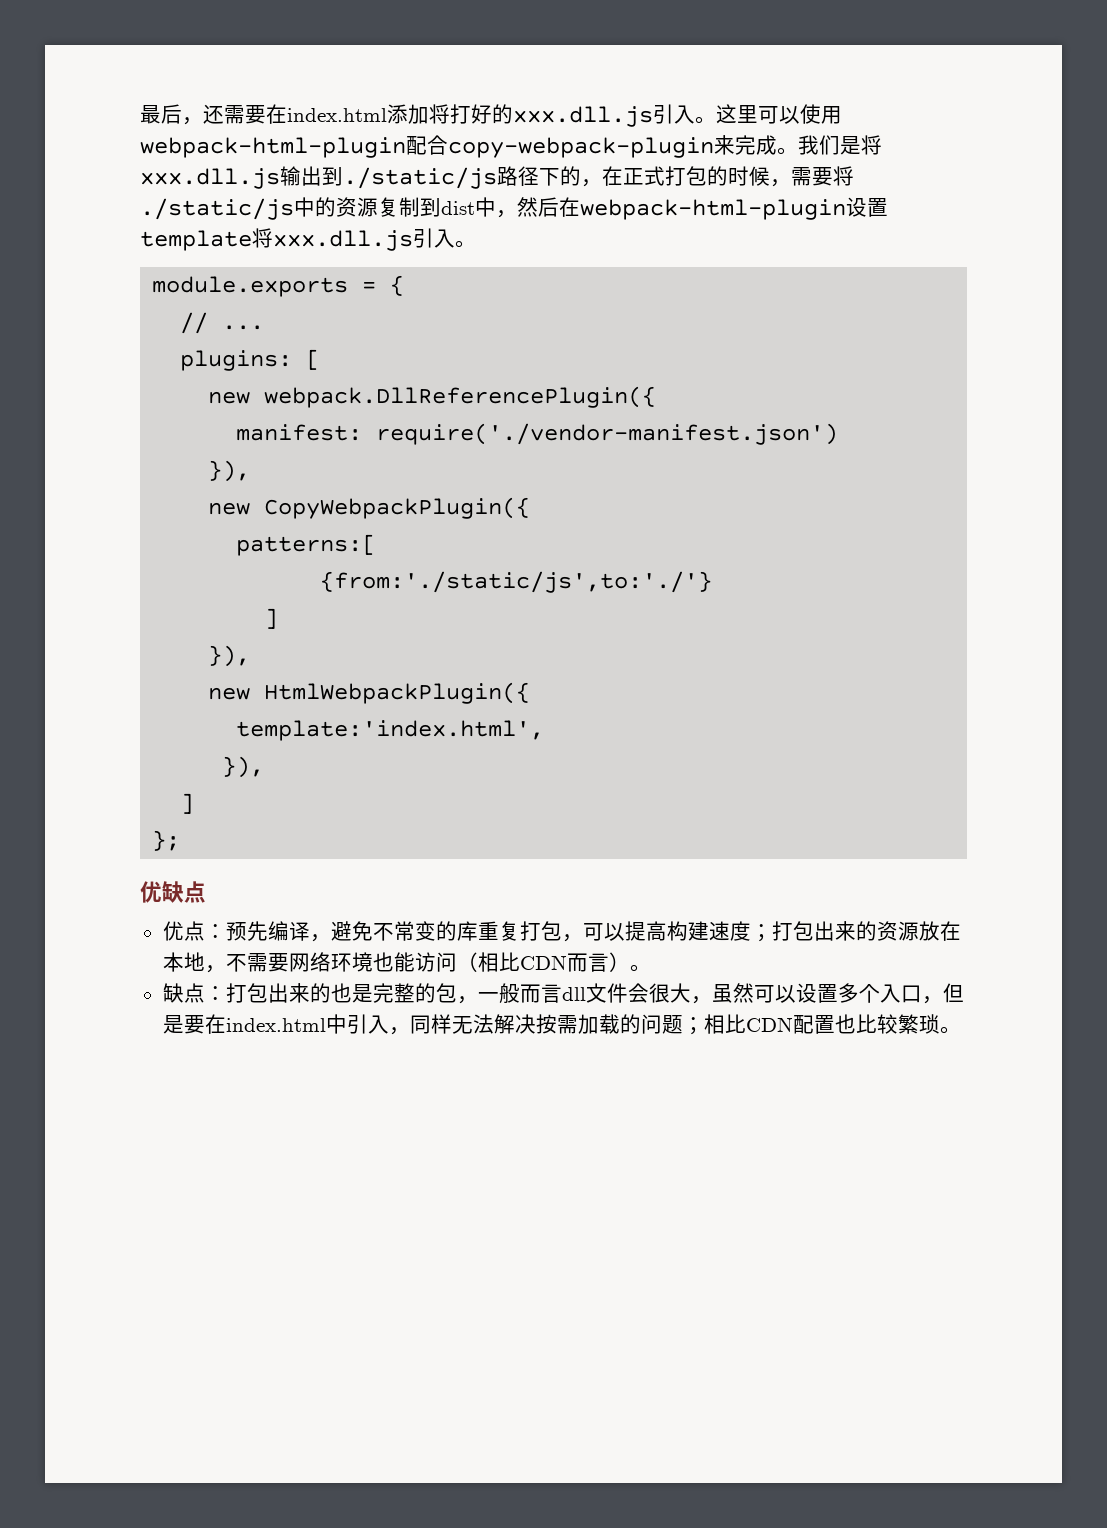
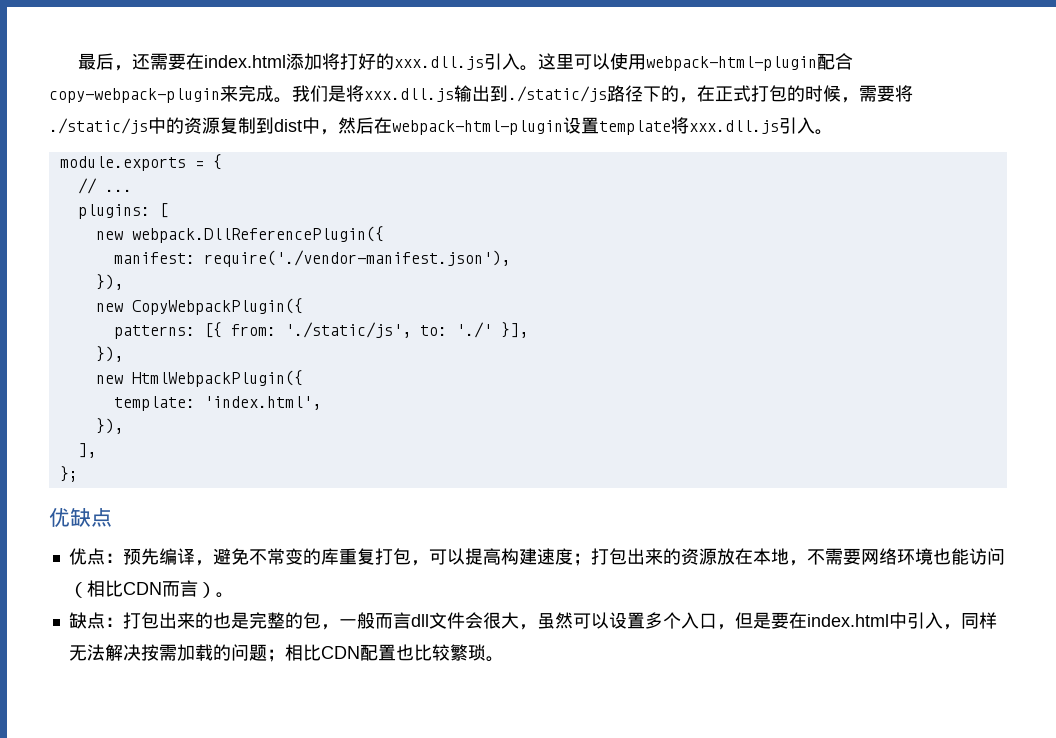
[376,423,839,445] require('./vendor-manifest.json') -> [203,250,510,267] require('./vendor-manifest.json'),
[236,534,377,556] [320,571,713,593] [264,608,279,629] patterns:[ // {from:'./static/js',to:'./'} // ] -> [113,322,528,339] patterns: [{ from: './static/js', to: './' }],
[236,720,545,741] [222,756,265,778] [180,793,195,814] template:'index.html', // }), // ] -> [113,396,321,411] [95,418,123,434] [77,443,96,458] template: 'index.html', // }), // ],

